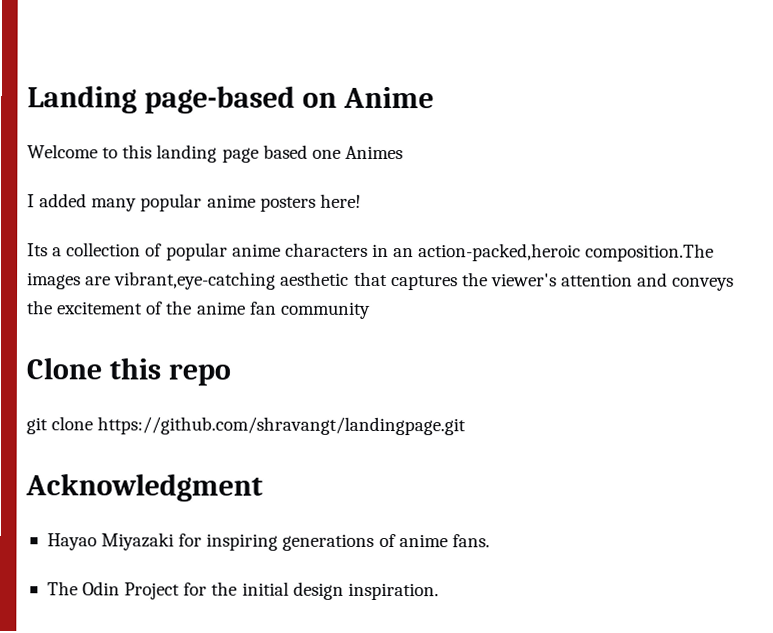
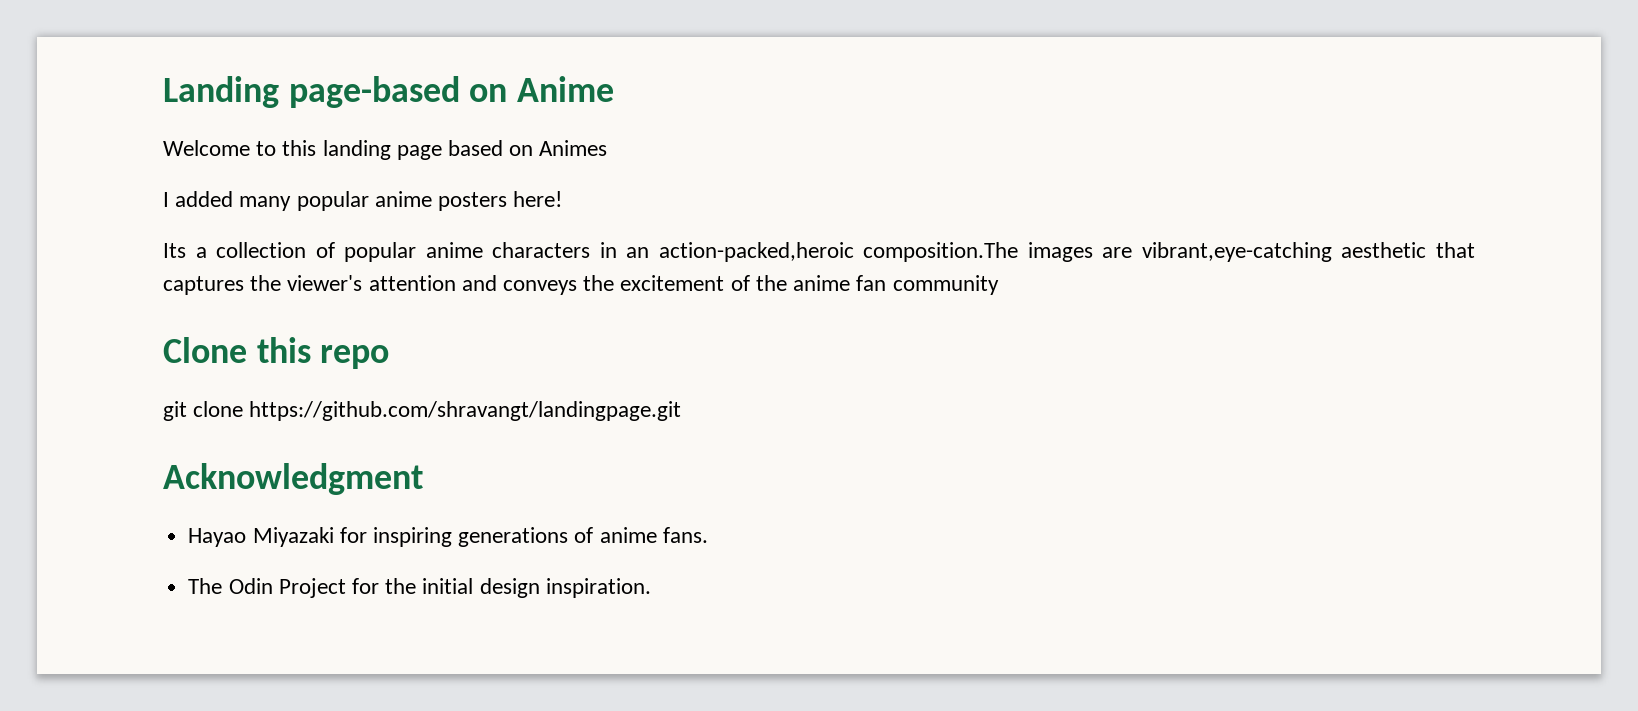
[311,149,341,159] one -> [509,145,534,156] on

